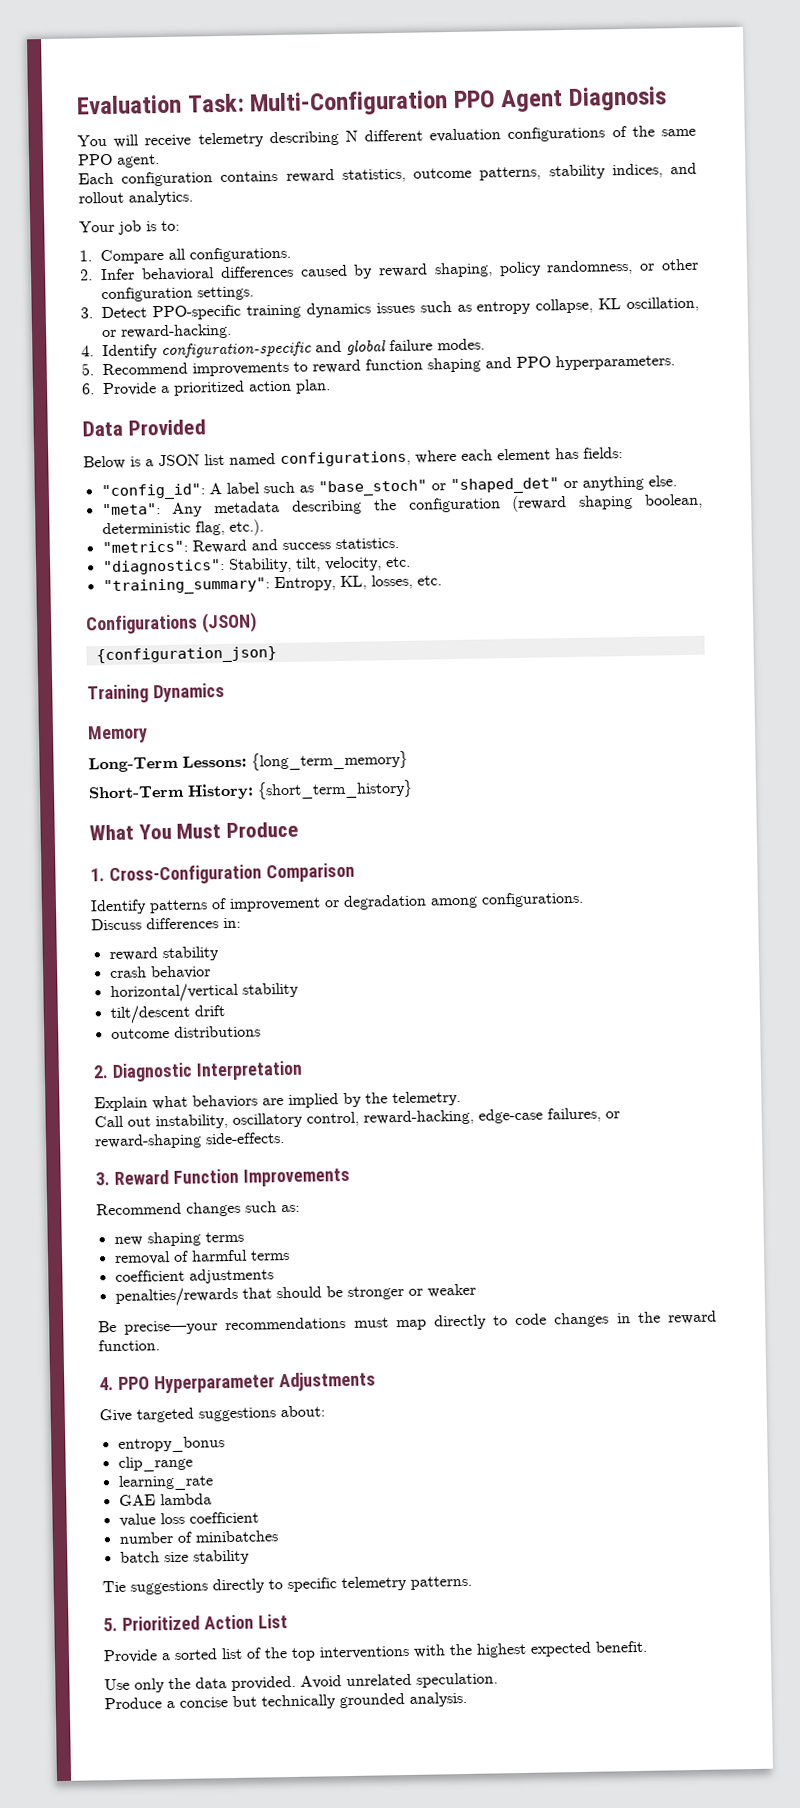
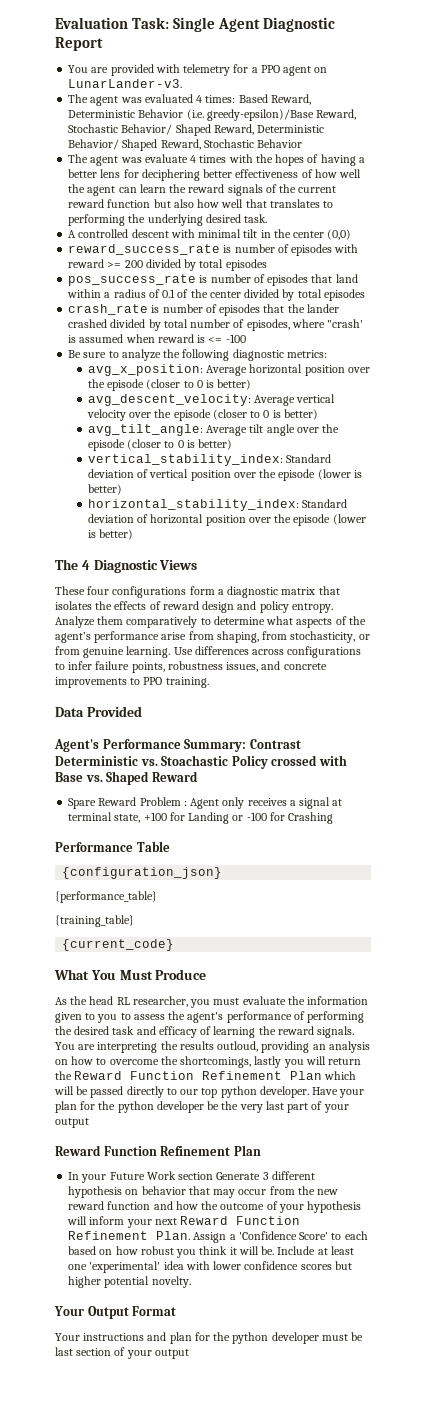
[249,86,668,117] [77,125,696,148] [78,153,160,168] [78,162,697,187] [78,190,193,206] [79,220,180,235] [79,246,292,265] [79,258,699,282] [101,286,255,303] [80,296,699,321] [102,323,233,340] [81,338,486,360] [81,354,676,377] [81,379,332,397] [82,419,206,437] [83,447,623,470] [100,475,677,501] [101,493,703,517] [101,519,264,536] [101,537,399,554] [102,556,411,576] [102,574,442,596] [85,612,257,635] [95,646,277,665] [87,683,225,704] [87,725,148,744] [88,750,408,773] [88,779,413,800] [89,821,300,841] [90,862,355,886] [90,891,584,915] [91,917,241,931] [108,946,219,962] [109,965,211,980] [109,982,299,1004] [109,1004,225,1025] [110,1025,261,1040] [93,1060,303,1083] [94,1090,461,1112] [94,1107,620,1130] [94,1132,285,1150] [95,1167,350,1187] [96,1201,300,1217] [113,1231,244,1247] [113,1249,290,1265] [114,1268,274,1284] [114,1283,476,1307] [98,1310,717,1335] [98,1339,160,1352] [99,1371,376,1394] [99,1405,325,1423] [117,1436,225,1453] [117,1455,193,1472] [117,1474,214,1491] [118,1493,212,1506] [118,1511,259,1527] [118,1530,278,1544] [119,1549,250,1565] [102,1575,472,1595] [103,1614,288,1632] [103,1640,647,1664] [104,1672,498,1693] [104,1691,467,1710] Multi-Configuration PPO Agent Diagnosis // You will receive telemetry describing N different evaluation configurations of the same PPO agent. // Each configuration contains reward statistics, outcome patterns, stability indices, and rollout analytics. // Your job is to: // 1. Compare all configurations. // 2. Infer behavioral differences caused by reward shaping, policy randomness, or other configuration settings. // 3. Detect PPO-specific training dynamics issues such as entropy collapse, KL oscillation, or reward-hacking. // 4. Identify configuration-specific and global failure modes. // 5. Recommend improvements to reward function shaping and PPO hyperparameters. // 6. Provide a prioritized action plan. // Data Provided // Below is a JSON list named configurations, where each element has fields: // "config_id": A label such as "base_stoch" or "shaped_det" or anything else. // "meta": Any metadata describing the configuration (reward shaping boolean, deterministic flag, etc.). // "metrics": Reward and success statistics. // "diagnostics": Stability, tilt, velocity, etc. // "training_summary": Entropy, KL, losses, etc. // Configurations (JSON) // {configuration_json} // Training Dynamics // Memory // Long-Term Lessons: {long_term_memory} // Short-Term History: {short_term_history} // What You Must Produce // 1. Cross-Configuration Comparison // Identify patterns of improvement or degradation among configurations. // Discuss differences in: // reward stability // crash behavior // horizontal/vertical stability // tilt/descent drift // outcome distributions // 2. Diagnostic Interpretation // Explain what behaviors are implied by the telemetry. // Call out instability, oscillatory control, reward-hacking, edge-case failures, or reward-shaping side-effects. // 3. Reward Function Improvements // Recommend changes such as: // new shaping terms // removal of harmful terms // coefficient adjustments // penalties/rewards that should be stronger or weaker // Be precise—your recommendations must map directly to code changes in the reward function. // 4. PPO Hyperparameter Adjustments // Give targeted suggestions about: // entropy_bonus // clip_range // learning_rate // GAE lambda // value loss coefficient // number of minibatches // batch size stability // Tie suggestions directly to specific telemetry patterns. // 5. Prioritized Action List // Provide a sorted list of the top interventions with the highest expected benefit. // Use only the data provided. Avoid unrelated speculation. // Produce a concise but technically grounded analysis. -> [173,17,336,32] [55,37,103,51] [68,64,328,76] [68,79,183,88] [68,94,311,106] [68,109,357,121] [68,124,325,136] [68,139,303,151] [68,154,365,166] [68,169,362,181] [68,184,337,196] [68,199,334,208] [68,214,268,226] [68,229,352,240] [68,244,359,256] [68,259,267,271] [68,274,358,286] [67,289,365,301] [68,304,339,316] [68,319,364,331] [68,334,246,343] [68,349,327,361] [87,364,370,376] [87,379,252,391] [87,394,336,406] [86,409,318,421] [87,424,340,436] [87,439,233,451] [87,454,332,466] [87,469,362,481] [87,484,122,495] [87,499,348,511] [87,514,366,526] [87,529,134,540] [55,559,198,573] [55,586,340,598] [55,601,333,613] [55,616,366,628] [55,631,370,643] [55,646,362,658] [55,661,327,673] [55,677,209,688] [55,706,142,717] [54,739,301,752] [55,755,347,769] [55,771,198,785] [68,797,343,809] [68,812,334,824] [55,841,170,852] [62,867,223,879] [55,891,157,903] [55,915,134,927] [62,939,175,951] [54,969,207,980] [55,996,369,1008] [55,1011,365,1023] [55,1026,355,1038] [55,1041,370,1053] [55,1056,362,1068] [55,1071,357,1080] [54,1086,365,1098] [55,1101,349,1113] [55,1118,89,1128] [55,1145,261,1156] [68,1171,315,1183] [68,1186,339,1198] [68,1201,362,1213] [67,1216,301,1228] [68,1231,368,1243] [68,1246,354,1258] [68,1261,352,1273] [68,1276,191,1288] [54,1306,177,1319] [55,1332,364,1344] [55,1347,189,1359] Single Agent Diagnostic Report // You are provided with telemetry for a PPO agent on LunarLander-v3. // The agent was evaluated 4 times: Based Reward, Deterministic Behavior (i.e. greedy-epsilon)/Base Reward, Stochastic Behavior/ Shaped Reward, Deterministic Behavior/ Shaped Reward, Stochastic Behavior // The agent was evaluate 4 times with the hopes of having a better lens for deciphering better effectiveness of how well the agent can learn the reward signals of the current reward function but also how well that translates to performing the underlying desired task. // A controlled descent with minimal tilt in the center (0,0) // reward_success_rate is number of episodes with reward >= 200 divided by total episodes // pos_success_rate is number of episodes that land within a radius of 0.1 of the center divided by total episodes // crash_rate is number of episodes that the lander crashed divided by total number of episodes, where "crash' is assumed when reward is <= -100 // Be sure to analyze the following diagnostic metrics: // avg_x_position: Average horizontal position over the episode (closer to 0 is better) // avg_descent_velocity: Average vertical velocity over the episode (closer to 0 is better) // avg_tilt_angle: Average tilt angle over the episode (closer to 0 is better) // vertical_stability_index: Standard deviation of vertical position over the episode (lower is better) // horizontal_stability_index: Standard deviation of horizontal position over the episode (lower is better) // The 4 Diagnostic Views // These four configurations form a diagnostic matrix that isolates the effects of reward design and policy entropy. Analyze them comparatively to determine what aspects of the agent’s performance arise from shaping, from stochasticity, or from genuine learning. Use differences across configurations to infer failure points, robustness issues, and concrete improvements to PPO training. // Data Provided // Agent's Performance Summary: Contrast Deterministic vs. Stoachastic Policy crossed with Base vs. Shaped Reward // Spare Reward Problem : Agent only receives a signal at terminal state, +100 for Landing or -100 for Crashing // Performance Table // {configuration_json} // {performance_table} // {training_table} // {current_code} // What You Must Produce // As the head RL researcher, you must evaluate the information given to you to assess the agent's performance of performing the desired task and efficacy of learning the reward signals. You are interpreting the results outloud, providing an analysis on how to overcome the shortcomings, lastly you will return the Reward Function Refinement Plan which will be passed directly to our top python developer. Have your plan for the python developer be the very last part of your output // Reward Function Refinement Plan // In your Future Work section Generate 3 different hypothesis on behavior that may occur from the new reward function and how the outcome of your hypothesis will inform your next Reward Function Refinement Plan. Assign a 'Confidence Score' to each based on how robust you think it will be. Include at least one 'experimental' idea with lower confidence scores but higher potential novelty. // Your Output Format // Your instructions and plan for the python developer must be last section of your output

